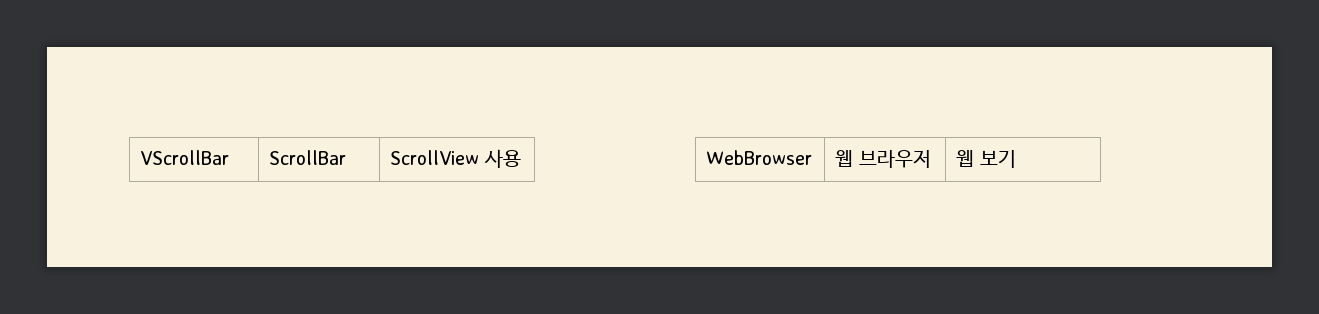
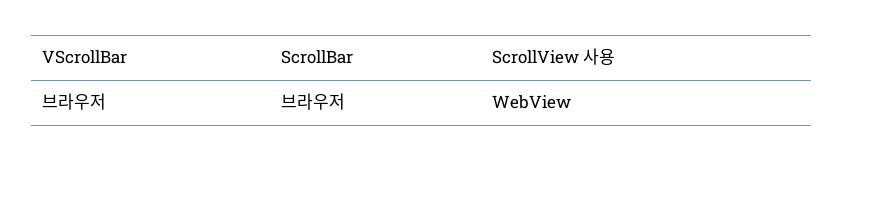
[706,150,813,165] [835,150,932,168] [956,150,1017,168] WebBrowser | 웹 브라우저 | 웹 보기 -> [41,93,106,110] [280,93,345,110] [491,95,571,109] 브라우저 | 브라우저 | WebView

